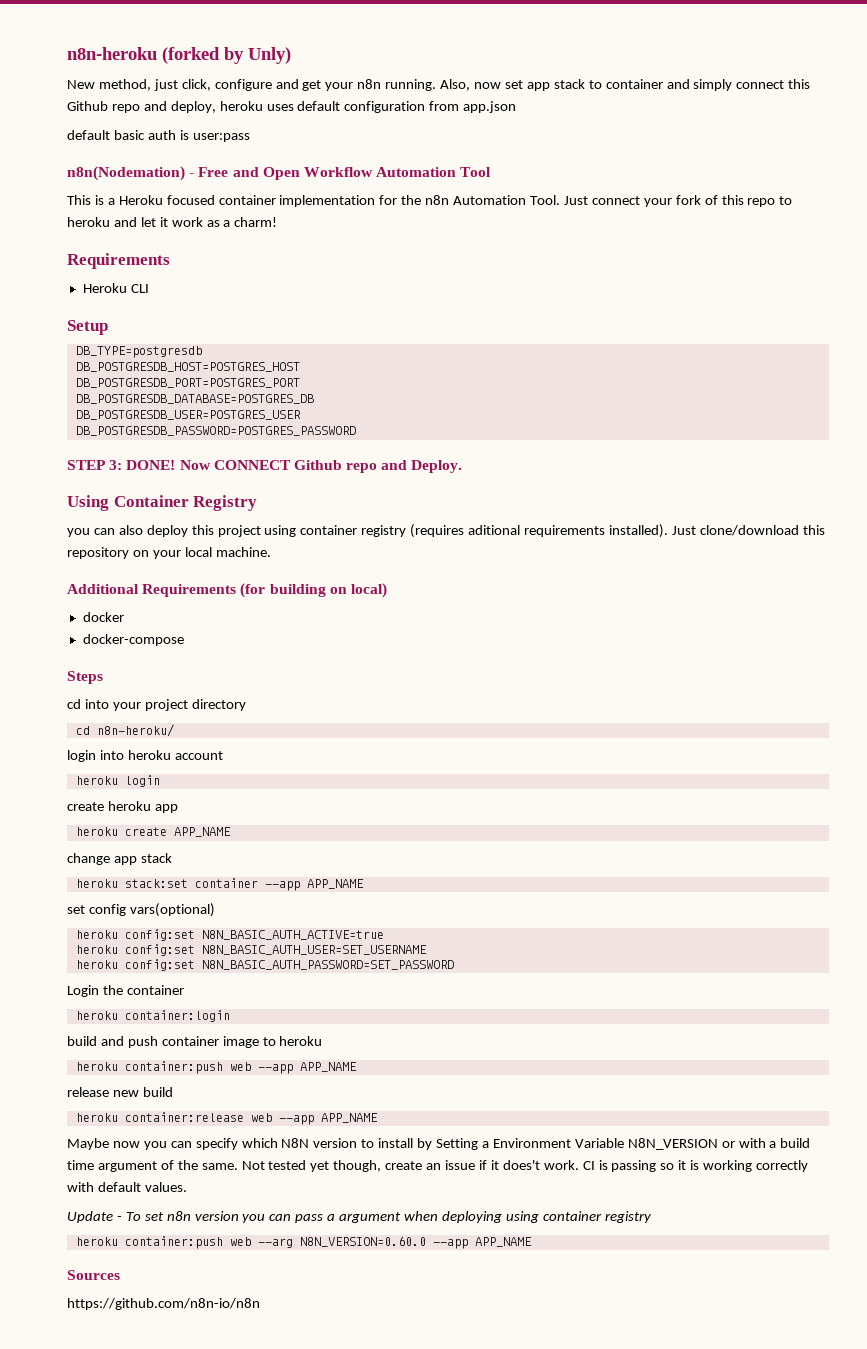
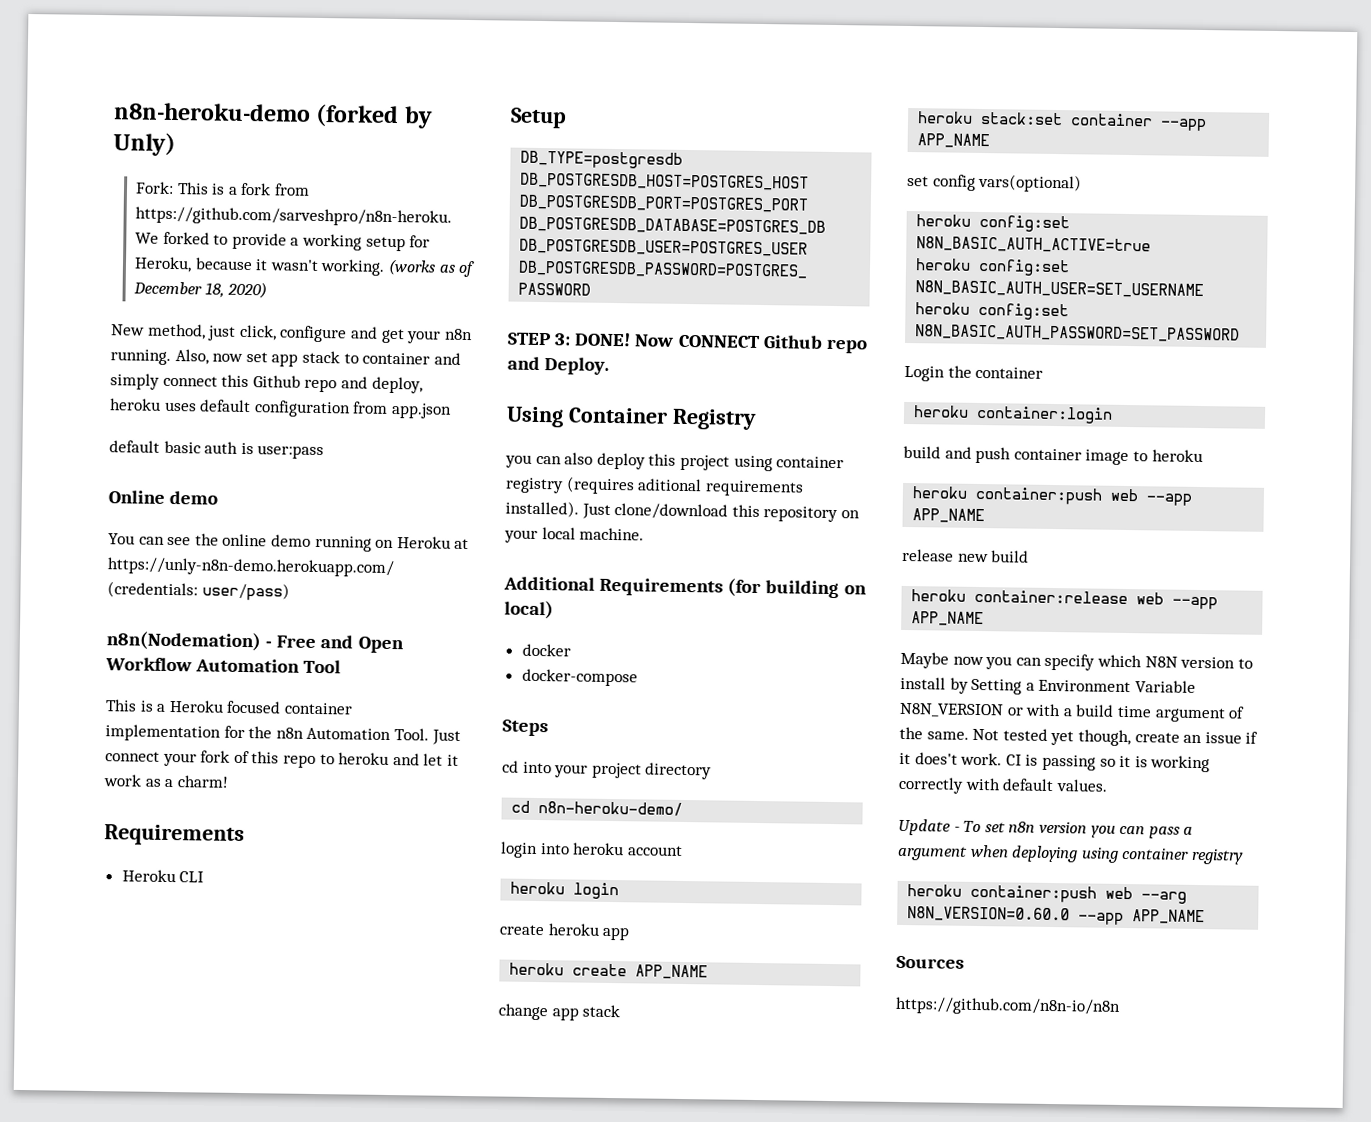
[67,47,157,60] n8n-heroku -> [113,102,311,122] n8n-heroku-demo
(291, 55) none -> [135,181,311,196] [135,206,453,227] [135,231,431,252] [134,256,476,278] [133,281,268,299] // Fork: This is a fork from https://github.com/sarveshpro/n8n-heroku. We forked to provide a working setup for Heroku, because it wasn't working. (works as of December 18, 2020)
(250, 137) none -> [108,490,219,505] [108,533,470,552] [107,557,394,578] [107,581,290,601] // Online demo // You can see the online demo running on Heroku at https://unly-n8n-demo.herokuapp.com/ (credentials: user/pass)
[96,724,174,737] n8n-heroku/ -> [538,801,684,816] n8n-heroku-demo/

